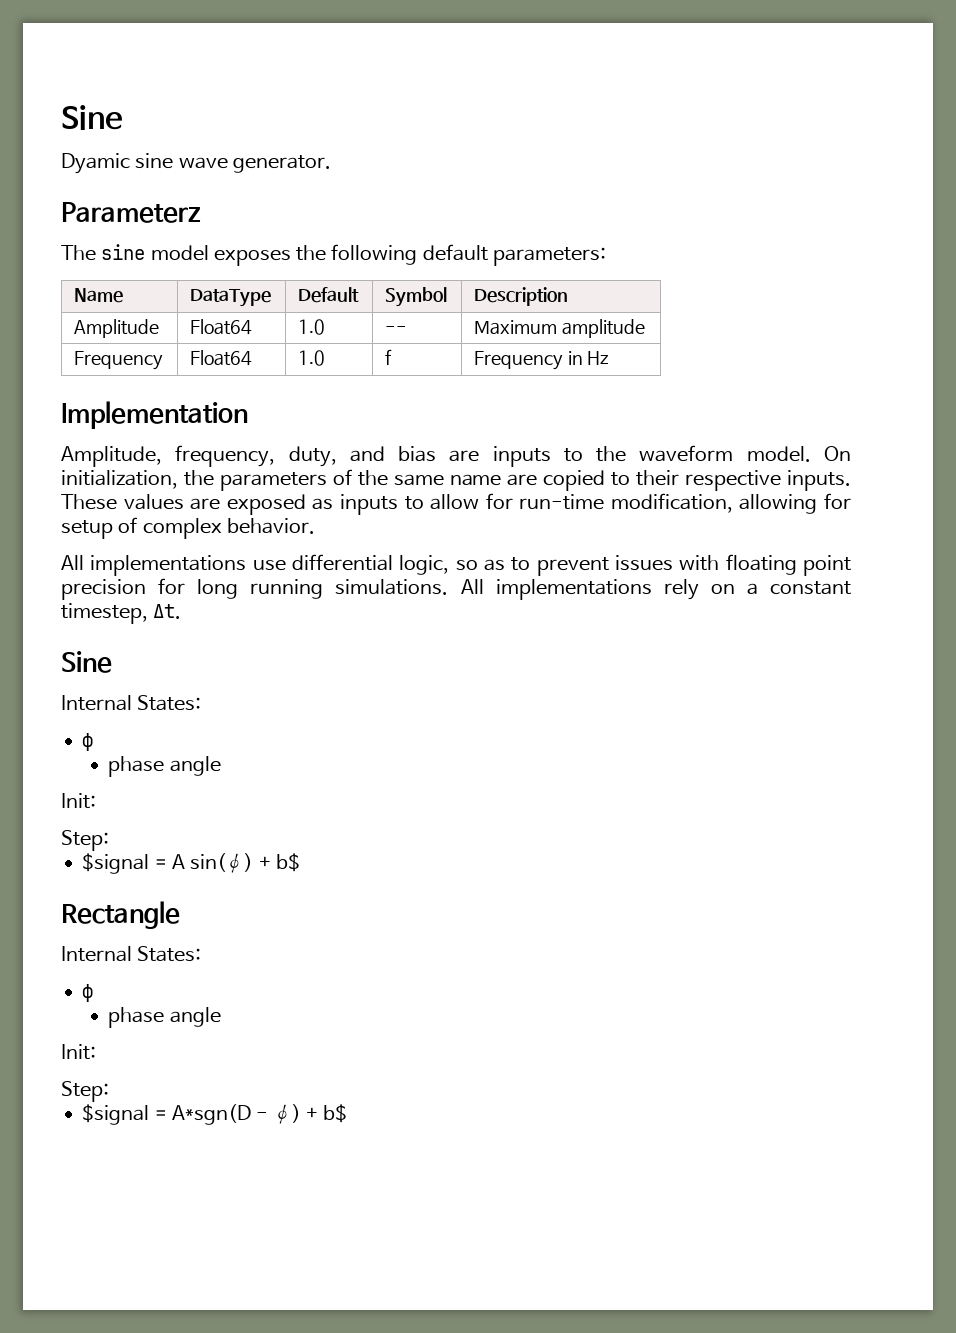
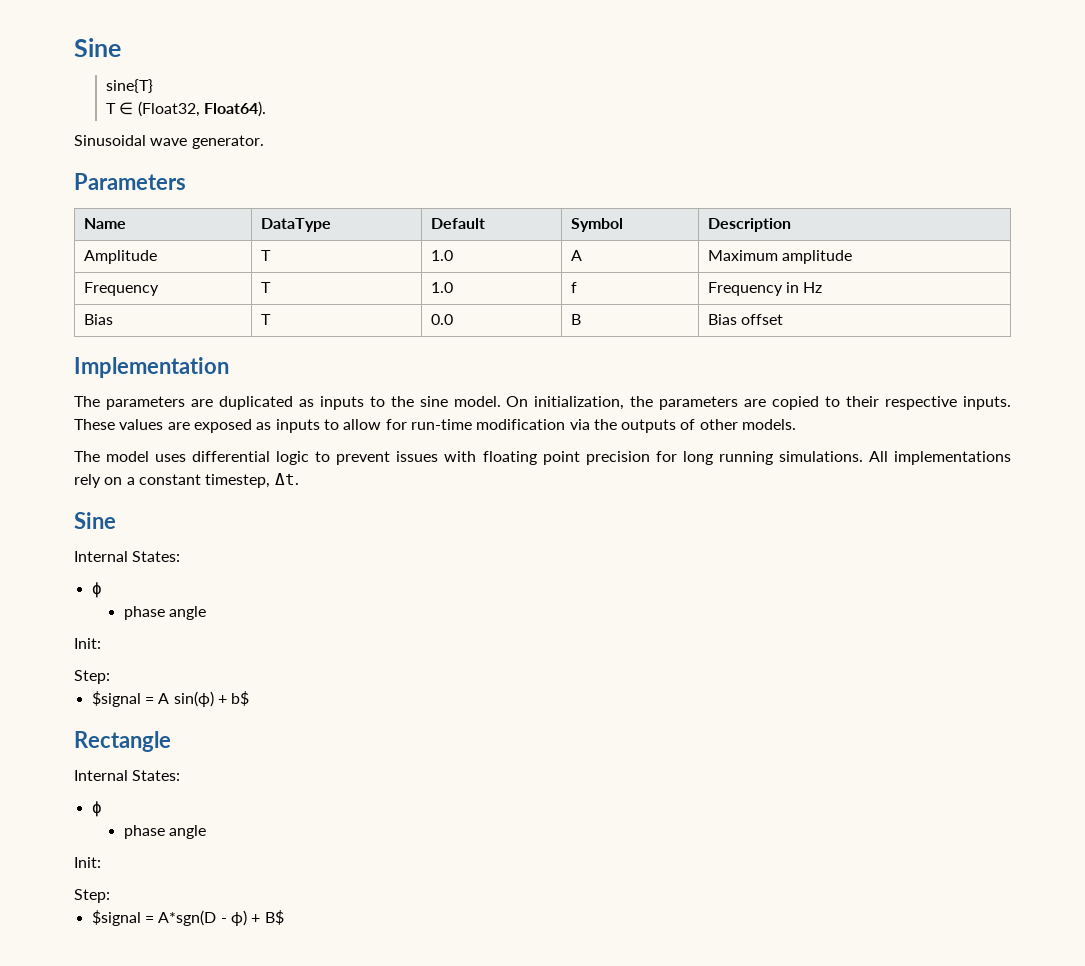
[61,105,122,130] [61,153,331,174] [61,202,201,223] [61,244,606,266] Sine // Dyamic sine wave generator. // Parameterz // The sine model exposes the following default parameters: -> [74,38,121,57] [105,79,153,93] [105,101,266,117] [74,135,264,149] [74,173,186,190] Sine // sine{T} // T ∈ (Float32, Float64). // Sinusoidal wave generator. // Parameters
[190,319,253,335] [298,319,326,335] [385,326,408,333] Float64 | 1.0 | -- -> [260,250,271,261] [430,250,453,261] [570,250,582,261] T | 1.0 | A
[190,350,253,366] Float64 -> [260,282,271,293] T
[61,401,248,429] [61,445,480,467] // Implementation // Amplitude, frequency, duty, and bias are -> [83,314,113,325] [260,314,271,325] [430,314,453,325] [570,314,581,325] [707,314,784,325] [74,357,229,378] [74,396,314,410] // Bias | T | 0.0 | B | Bias offset // Implementation // The parameters are duplicated as
[639,445,734,462] waveform -> [419,396,448,407] sine
[332,469,502,486] of the same name -> (739, 403) none
[610,493,851,514] [61,517,315,539] [61,554,506,576] modification, allowing for setup of complex behavior. // All implementations use differential logic, so as -> [476,419,797,433] [74,451,310,465] modification via the outputs of other models. // The model uses differential logic
[323,1104,348,1123] b$ -> [264,910,284,925] B$

